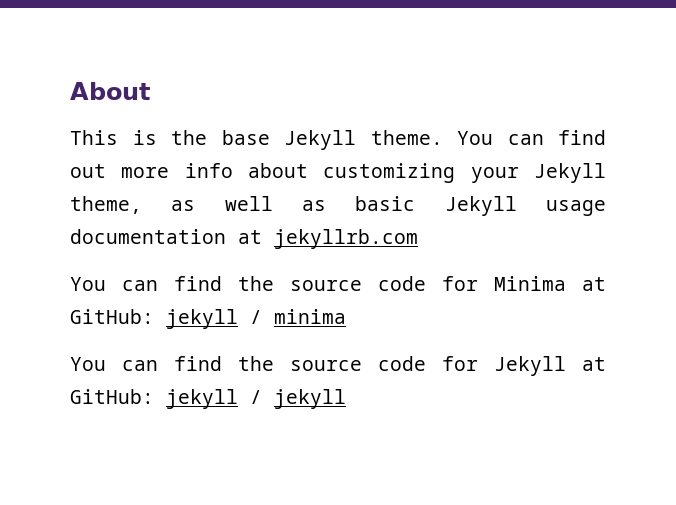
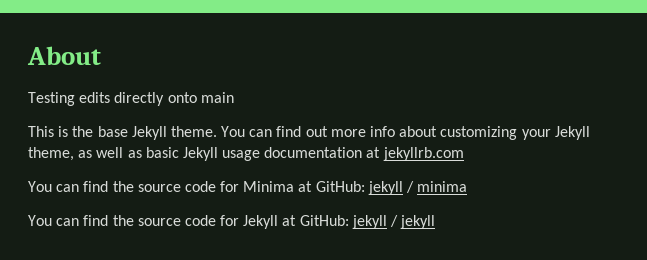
(150, 91) none -> [28,92,234,106] // Testing edits directly onto main

